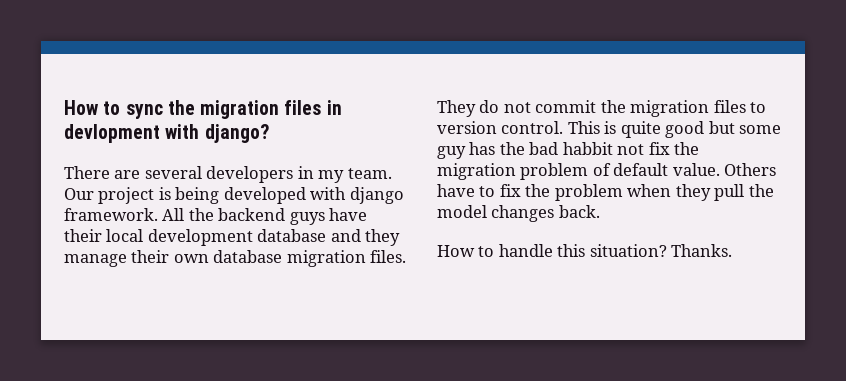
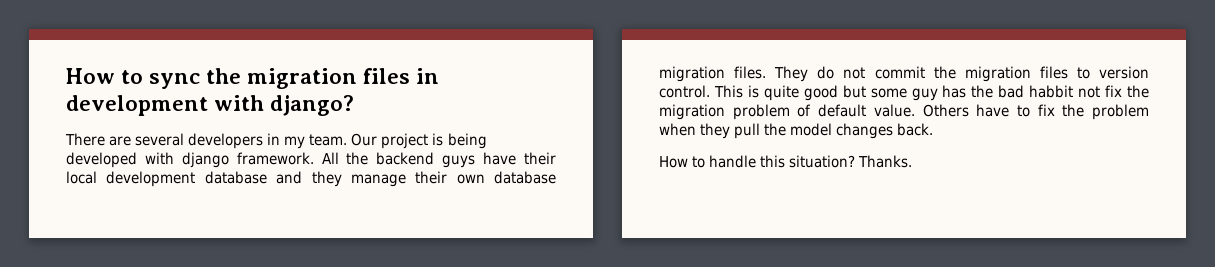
[64,124,160,143] devlopment -> [66,95,208,116] development

